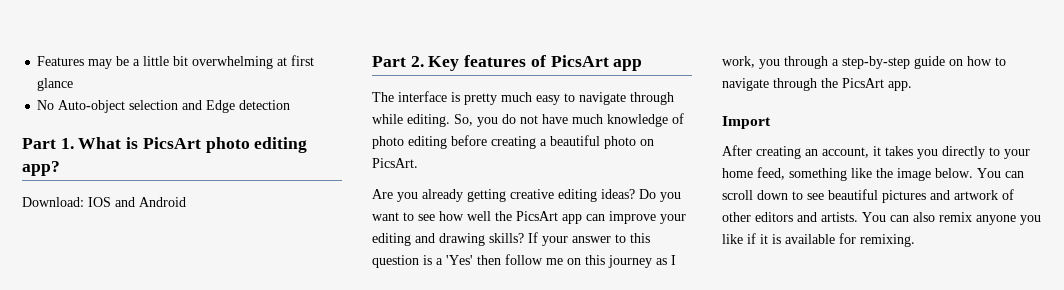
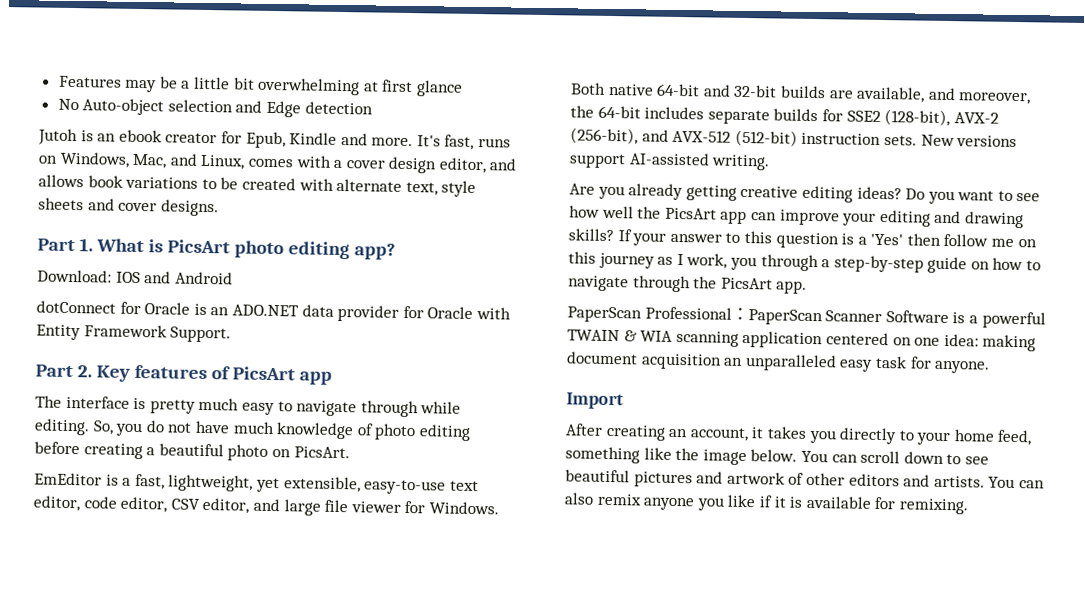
(291, 105) none -> [38,128,512,150] [38,151,518,174] [38,174,477,198] [38,197,219,217] // Jutoh is an ebook creator for Epub, Kindle and more. It's fast, runs on Windows, Mac, and Linux, comes with a cover design editor, and allows book variations to be created with alternate text, style sheets and cover designs.
(186, 202) none -> [36,300,511,322] [36,324,232,343] // dotConnect for Oracle is an ADO.NET data provider for Oracle with Entity Framework Support.
(418, 163) none -> [34,472,479,495] [33,495,499,516] [570,82,1032,105] [570,105,999,127] [570,127,1018,148] [569,152,771,171] // EmEditor is a fast, lightweight, yet extensible, easy-to-use text editor, code editor, CSV editor, and large file viewer for Windows. Both native 64-bit and 32-bit builds are available, and moreover, the 64-bit includes separate builds for SSE2 (128-bit), AVX-2 (256-bit), and AVX-512 (512-bit) instruction sets. New versions support AI-assisted writing.
(912, 86) none -> [567,306,1046,329] [567,329,1037,352] [566,351,991,374] // PaperScan Professional：PaperScan Scanner Software is a powerful TWAIN & WIA scanning application centered on one idea: making document acquisition an unparalleled easy task for anyone.

